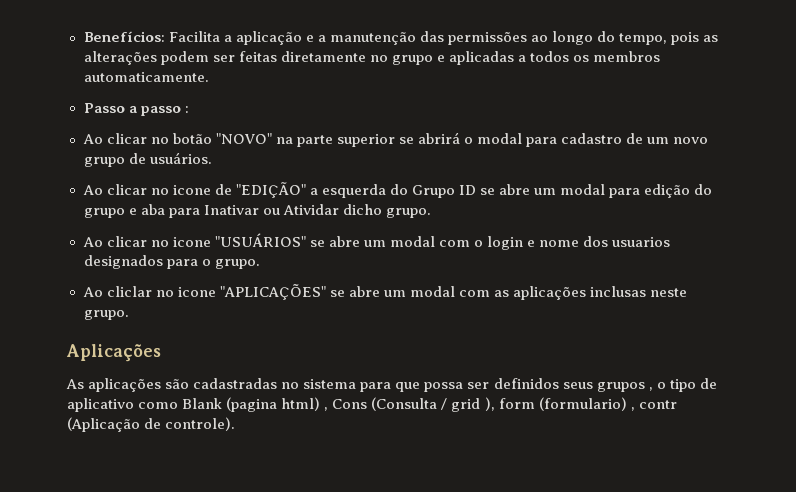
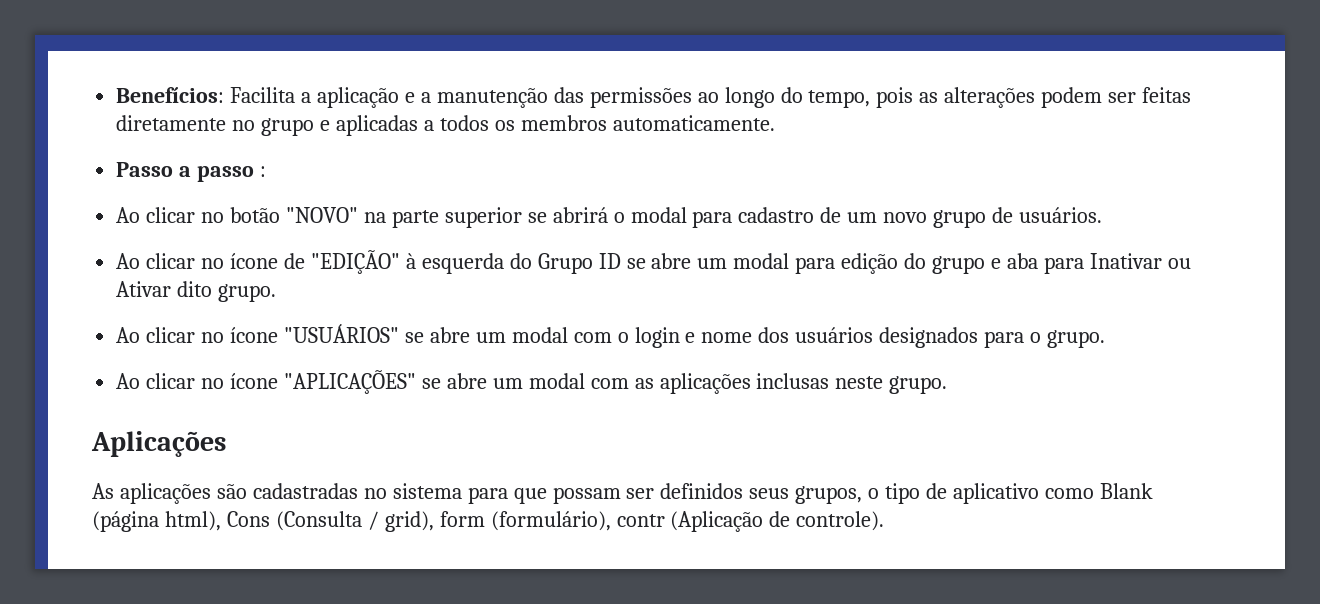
[172,185,211,195] icone -> [230,253,279,269] ícone
[309,188,318,195] a -> [405,253,416,269] à
[282,204,431,218] [82,236,211,247] Atividar dicho grupo. // Ao clicar no icone -> [116,281,277,302] [116,327,279,343] Ativar dito grupo. // Ao clicar no ícone
[612,237,671,247] usuarios -> [795,327,874,343] usuários
[106,286,216,297] cliclar no icone -> [146,373,279,389] clicar no ícone
[424,382,464,392] possa -> [552,487,621,504] possam
[596,382,653,392] grupos , -> [795,486,863,504] grupos,
[226,397,635,412] (pagina html) , Cons (Consulta / grid ), form (formulario) , -> [92,511,611,532] (página html), Cons (Consulta / grid), form (formulário),

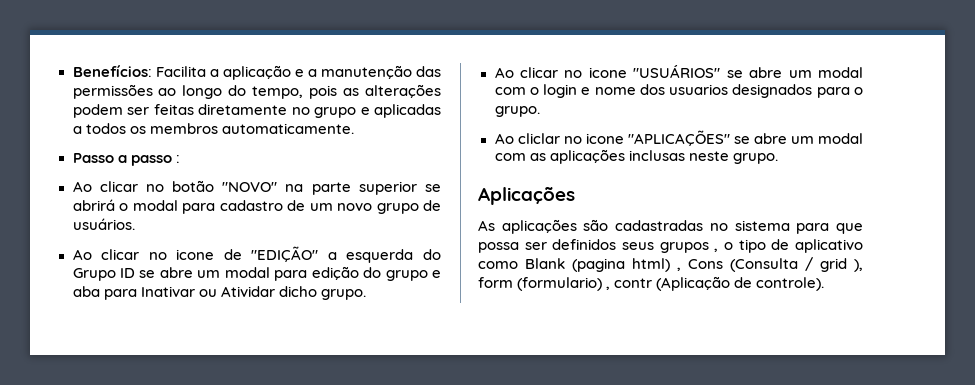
[230,253,279,269] ícone -> [176,249,215,260] icone
[405,253,416,269] à -> [327,252,337,260] a
[116,281,277,302] [116,327,279,343] Ativar dito grupo. // Ao clicar no ícone -> [220,286,366,300] [494,67,627,78] Atividar dicho grupo. // Ao clicar no icone
[795,327,874,343] usuários -> [669,84,729,95] usuarios
[146,373,279,389] clicar no ícone -> [517,133,624,144] cliclar no icone
[552,487,621,504] possam -> [478,242,519,253] possa
[795,486,863,504] grupos, -> [659,242,719,253] grupos ,
[92,511,611,532] (página html), Cons (Consulta / grid), form (formulário), -> [572,257,863,272] [478,277,611,291] (pagina html) , Cons (Consulta / grid ), form (formulario) ,

